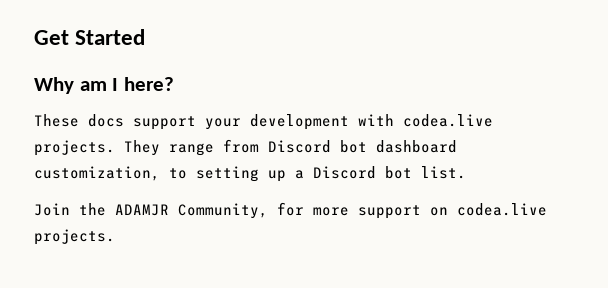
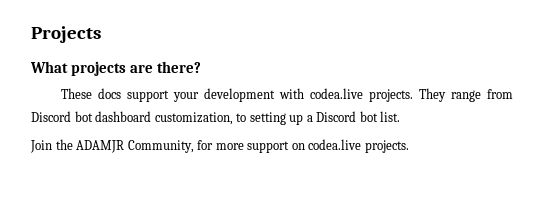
[34,29,146,45] [34,77,174,94] Get Started // Why am I here? -> [31,26,101,43] [30,61,201,76] Projects // What projects are there?

